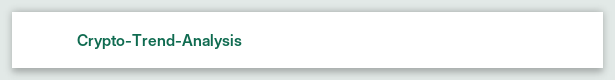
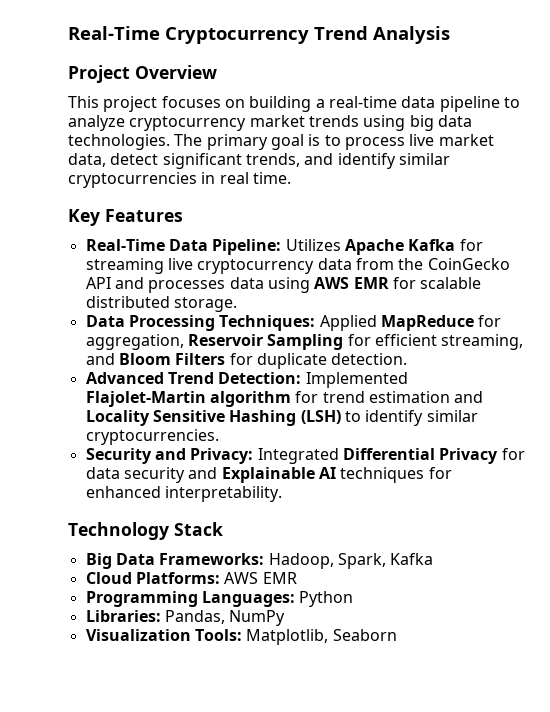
[77,34,242,50] Crypto-Trend-Analysis -> [68,26,450,44] [68,65,217,83] [68,96,520,112] [68,115,472,131] [68,134,494,150] [68,153,450,169] [68,172,291,188] [68,209,183,226] [85,239,483,255] [85,258,510,274] [85,277,482,293] [85,296,237,312] [85,315,502,331] [85,334,524,350] [85,353,408,369] [85,372,408,388] [85,391,484,407] [85,410,478,426] [85,429,219,445] [85,448,525,464] [85,467,452,483] [85,486,282,502] [68,522,223,540] [85,553,434,569] [85,572,297,584] [85,591,354,607] [85,610,286,626] [85,629,397,645] Real-Time Cryptocurrency Trend Analysis // Project Overview // This project focuses on building a real-time data pipeline to analyze cryptocurrency market trends using big data technologies. The primary goal is to process live market data, detect significant trends, and identify similar cryptocurrencies in real time. // Key Features // Real-Time Data Pipeline: Utilizes Apache Kafka for streaming live cryptocurrency data from the CoinGecko API and processes data using AWS EMR for scalable distributed storage. // Data Processing Techniques: Applied MapReduce for aggregation, Reservoir Sampling for efficient streaming, and Bloom Filters for duplicate detection. // Advanced Trend Detection: Implemented Flajolet-Martin algorithm for trend estimation and Locality Sensitive Hashing (LSH) to identify similar cryptocurrencies. // Security and Privacy: Integrated Differential Privacy for data security and Explainable AI techniques for enhanced interpretability. // Technology Stack // Big Data Frameworks: Hadoop, Spark, Kafka // Cloud Platforms: AWS EMR // Programming Languages: Python // Libraries: Pandas, NumPy // Visualization Tools: Matplotlib, Seaborn

